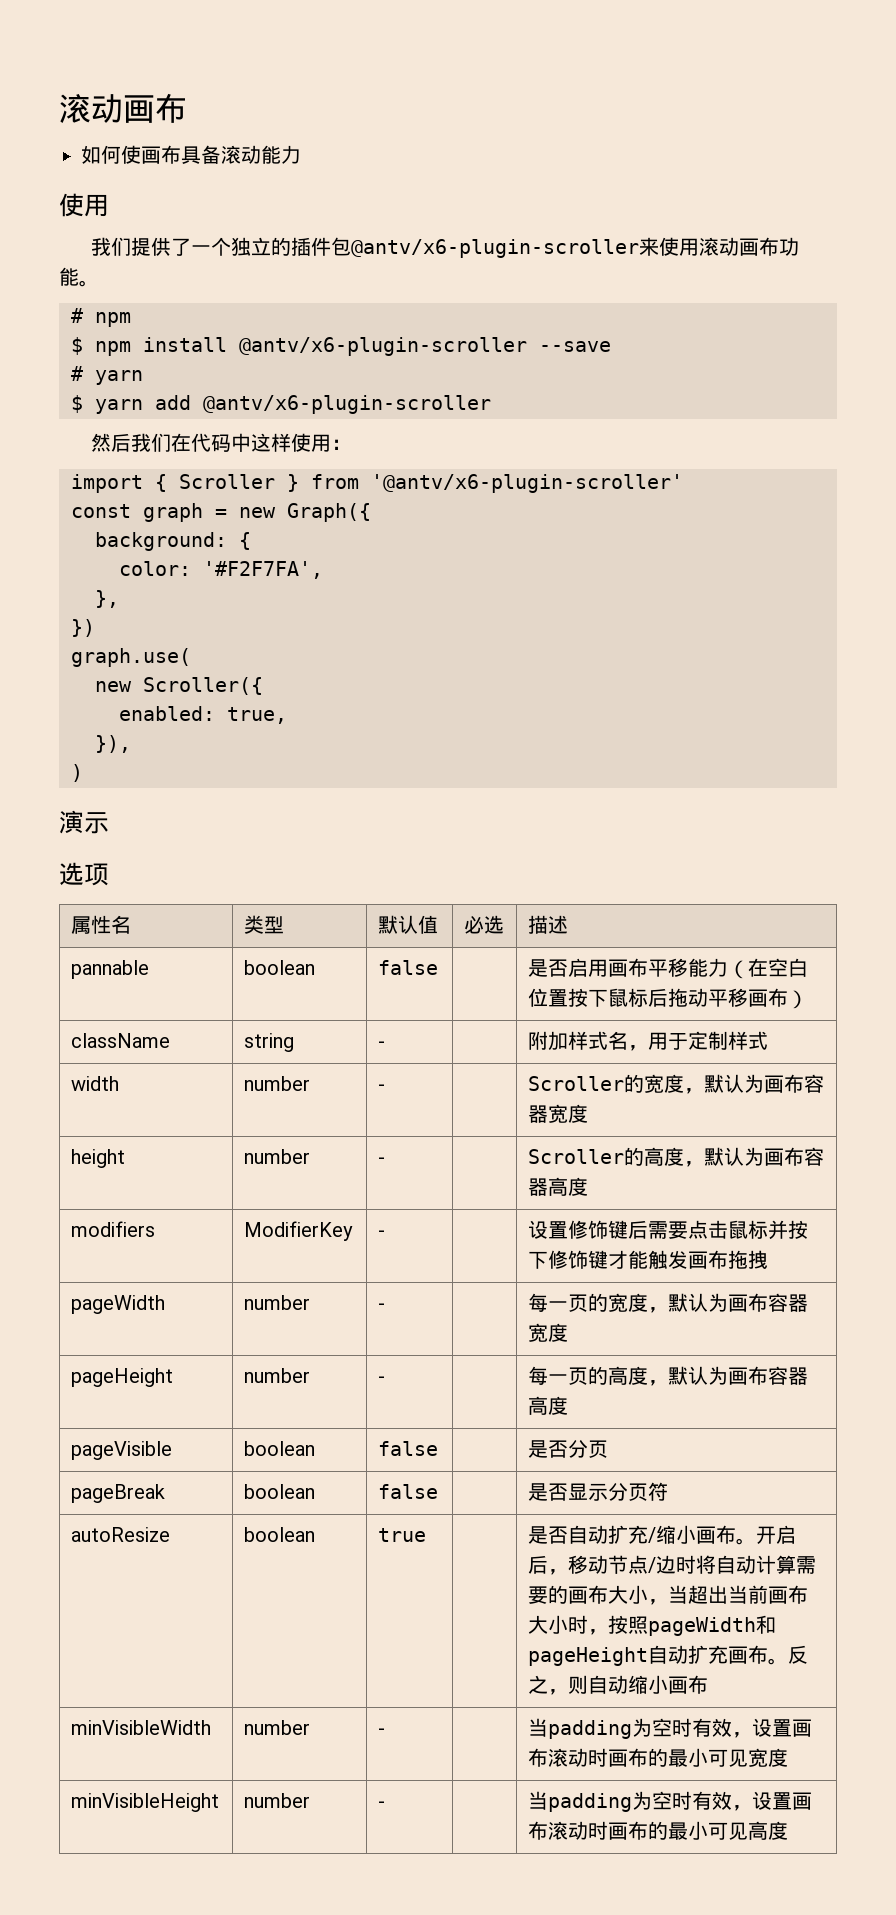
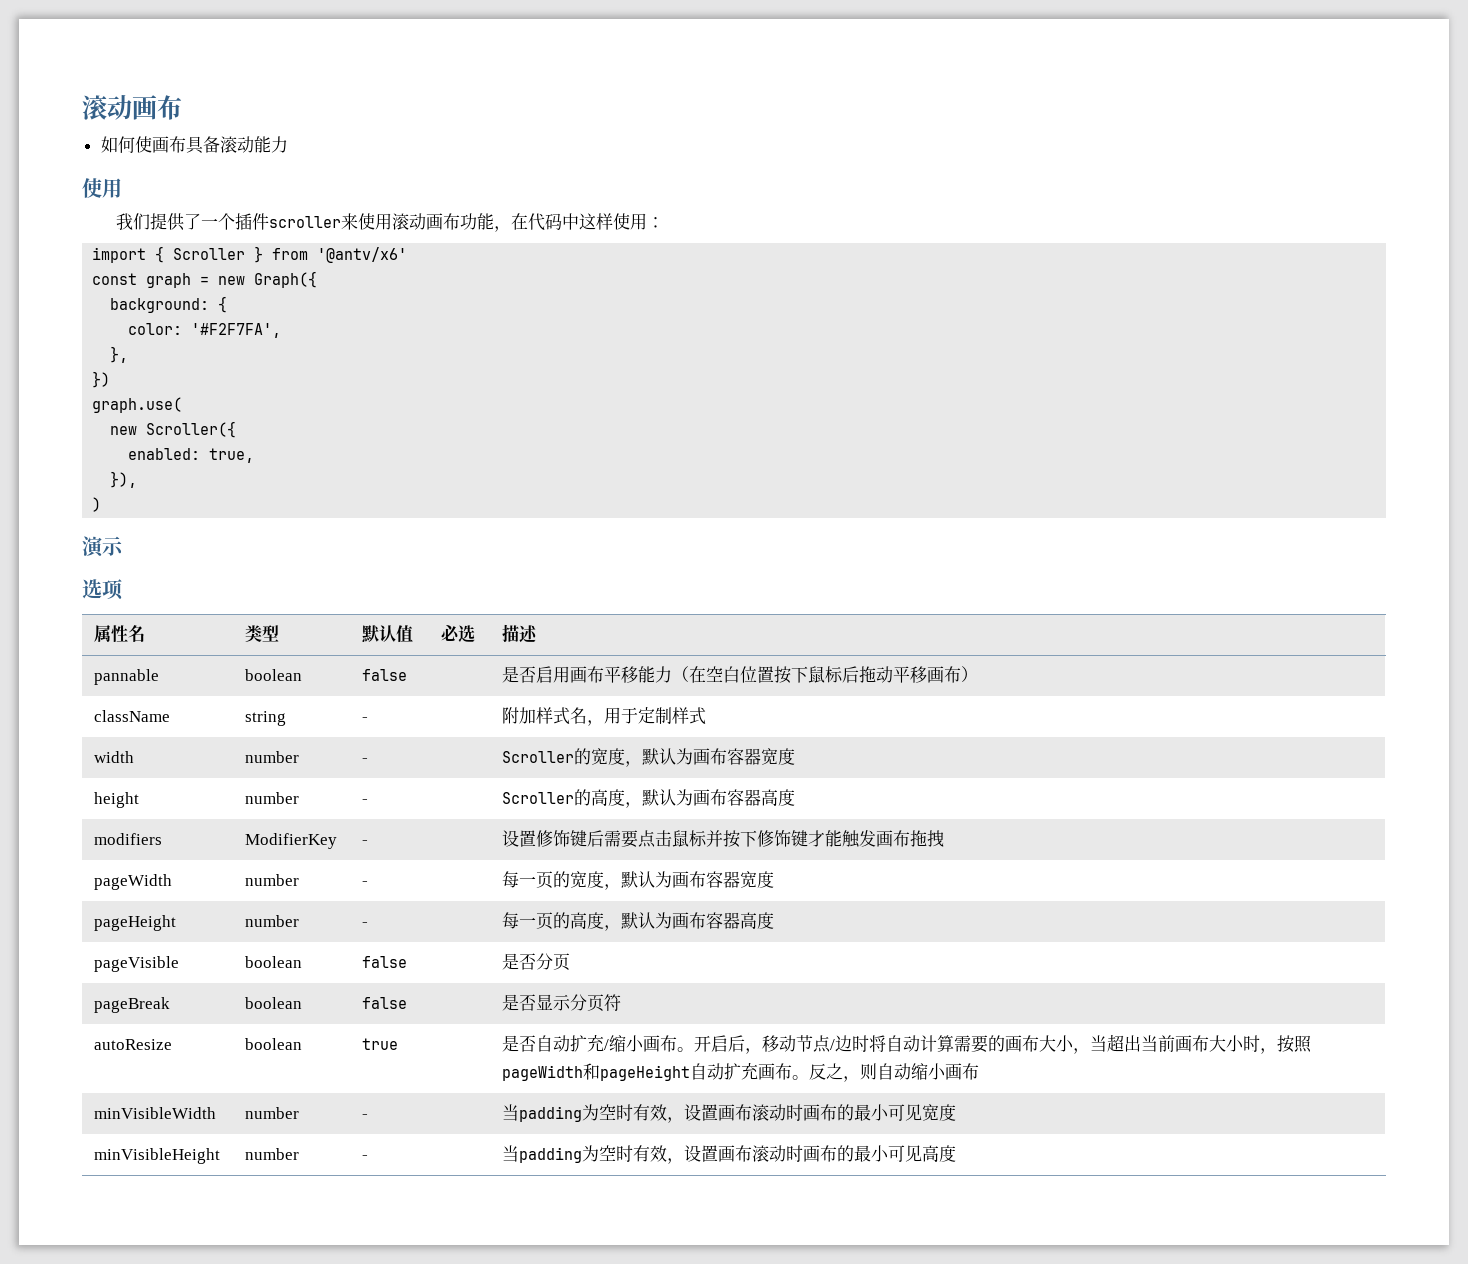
[230,237,639,258] 独立的插件包@antv/x6-plugin-scroller -> [234,213,341,230] 插件scroller
[79,280,99,287] [71,308,131,327] [71,337,611,356] [71,366,143,385] [71,395,491,414] [90,433,171,452] 。 // # npm // $ npm install @antv/x6-plugin-scroller --save // # yarn // $ yarn add @antv/x6-plugin-scroller // 然后我们 -> [493,226,511,232] ，
[371,474,683,493] '@antv/x6-plugin-scroller' -> [317,247,408,263] '@antv/x6'

